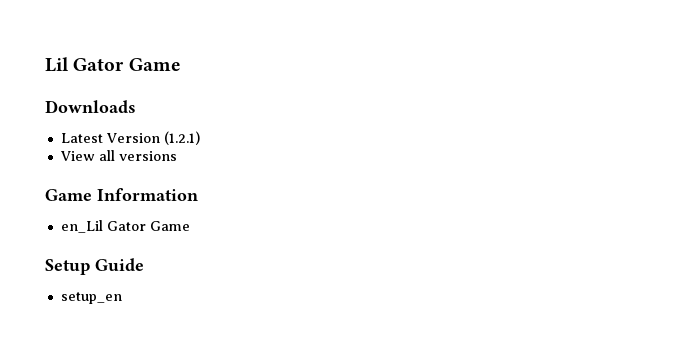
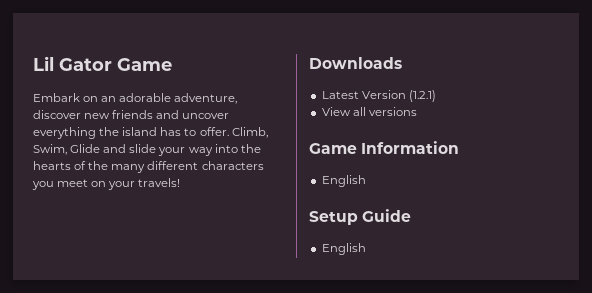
(181, 64) none -> [33,93,238,104] [33,110,230,119] [33,127,268,139] [33,144,261,156] [33,161,264,173] [32,178,181,190] // Embark on an adorable adventure, discover new friends and uncover everything the island has to offer. Climb, Swim, Glide and slide your way into the hearts of the many different characters you meet on your travels!
[60,220,190,233] en_Lil Gator Game -> [321,175,366,187] English
[60,292,122,304] setup_en -> [321,243,366,255] English

